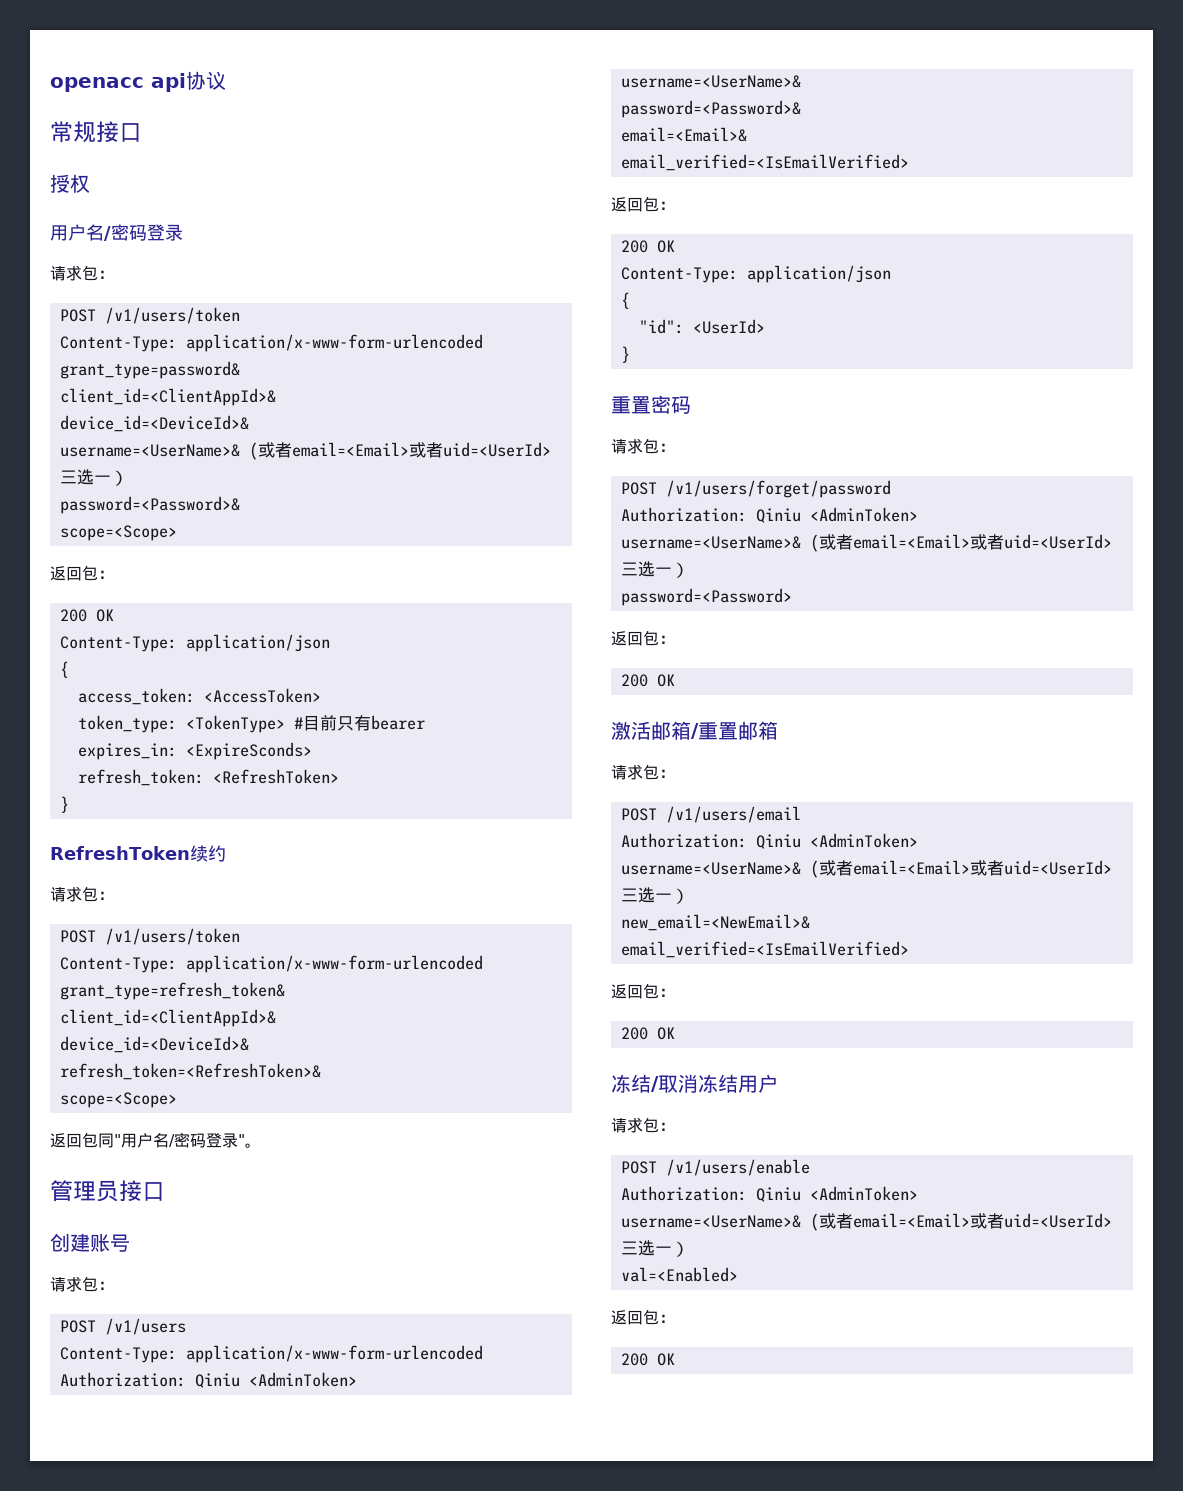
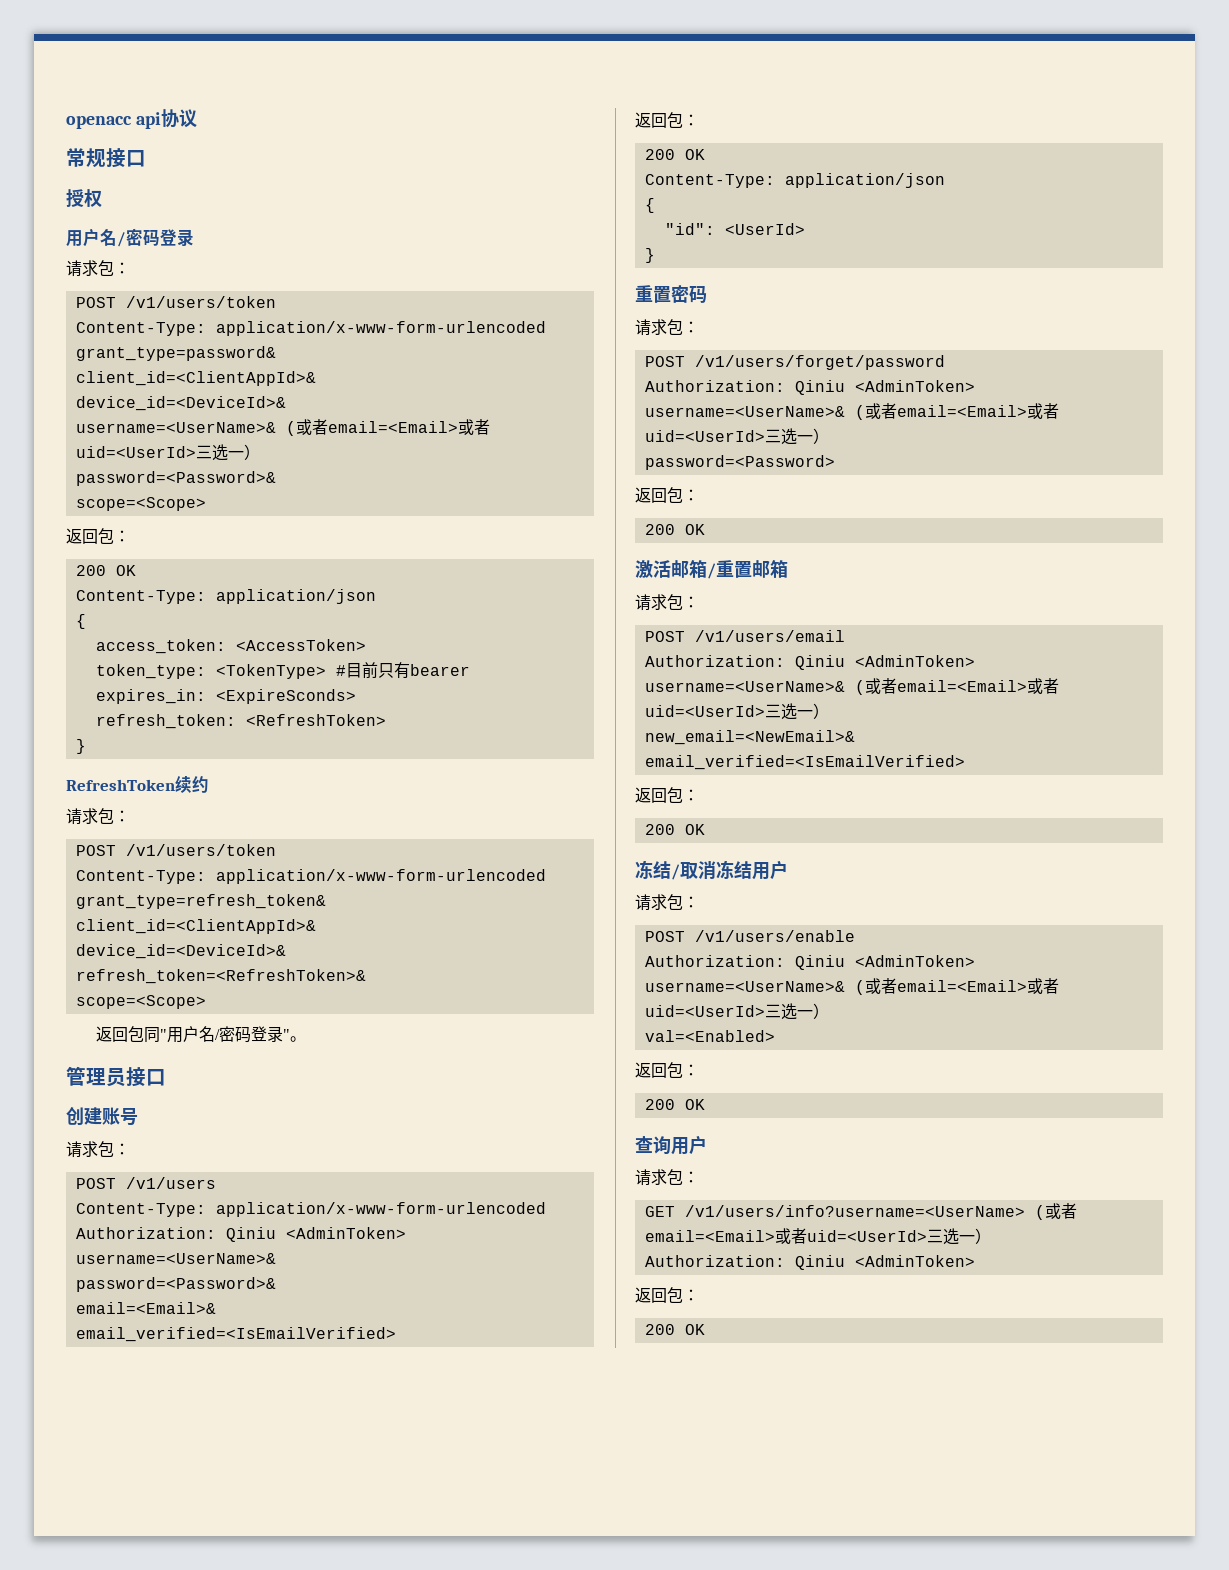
(675, 1359) none -> [635,1135,707,1155] [635,1169,699,1186] [644,1203,1077,1220] [644,1228,991,1245] [644,1255,975,1270] [635,1287,699,1303] [644,1324,705,1335] // 查询用户 // 请求包： // GET /v1/users/info?username=<UserName> (或者email=<Email>或者uid=<UserId>三选一） // Authorization: Qiniu <AdminToken> // 返回包： // 200 OK

